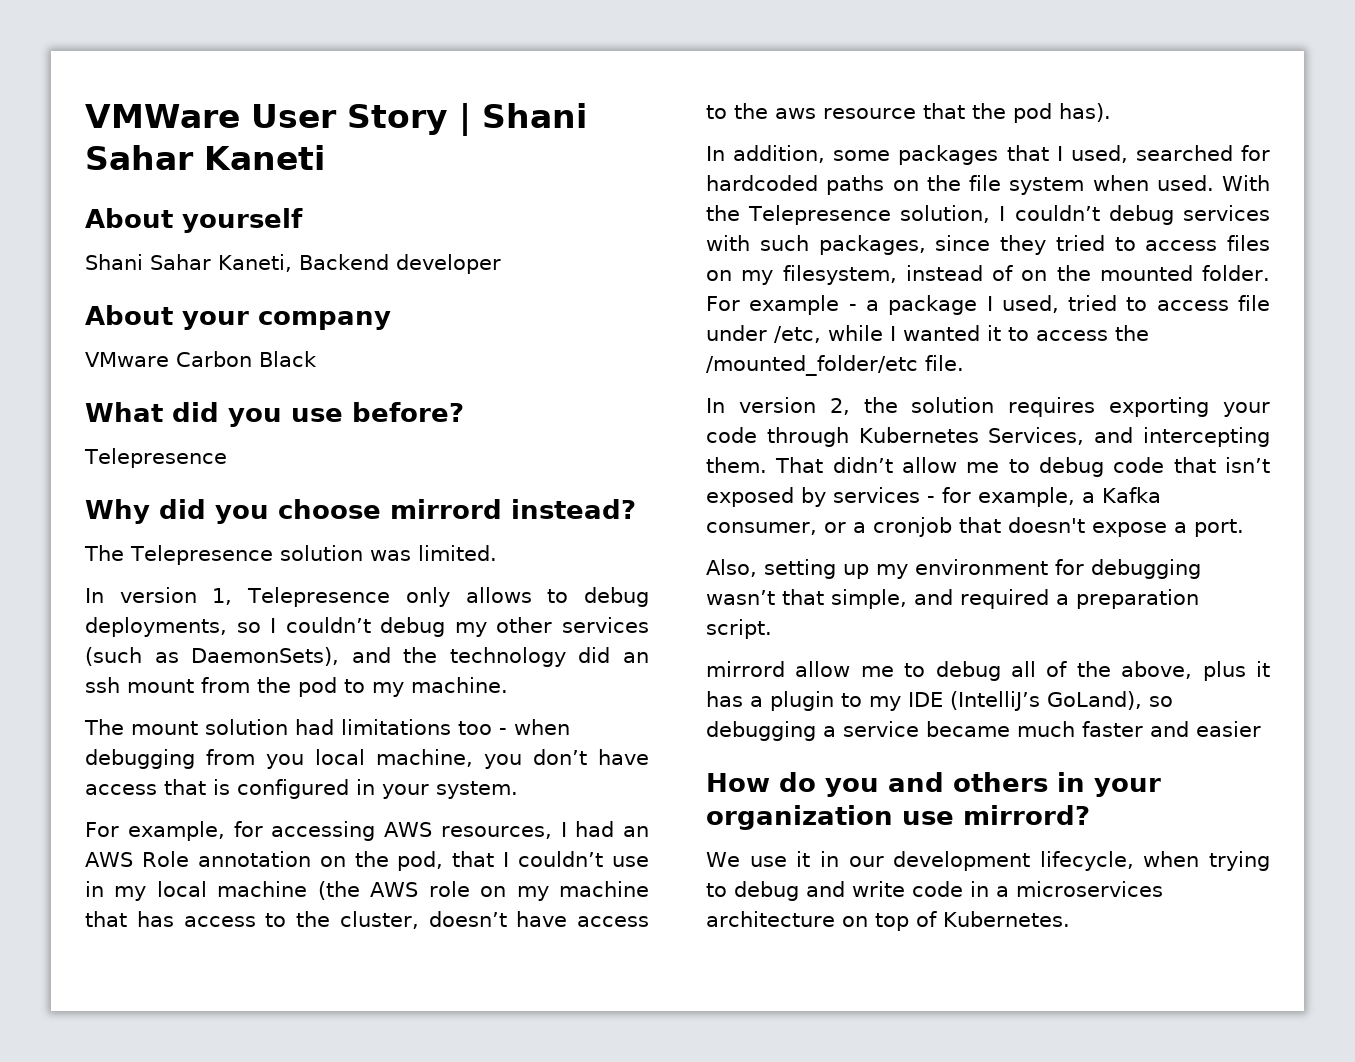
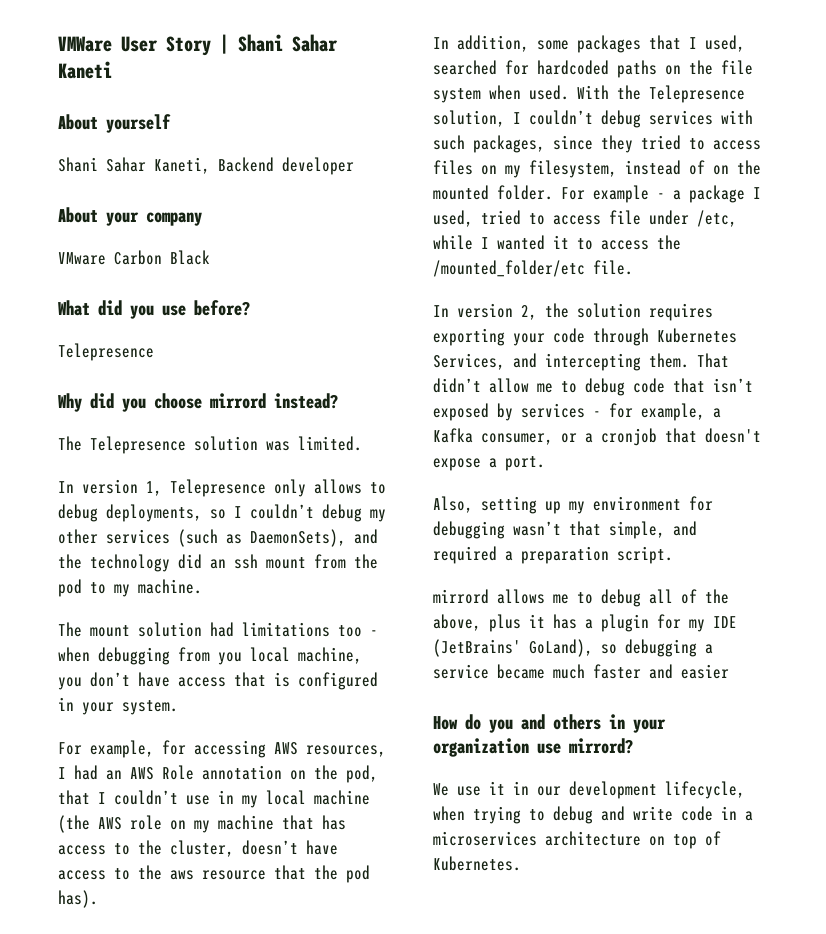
[795,661,851,677] allow -> [497,589,545,604] allows
[841,693,862,707] to -> [657,614,681,629] for
[950,691,1040,711] (IntelliJ’s -> [433,639,521,657] (JetBrains'

